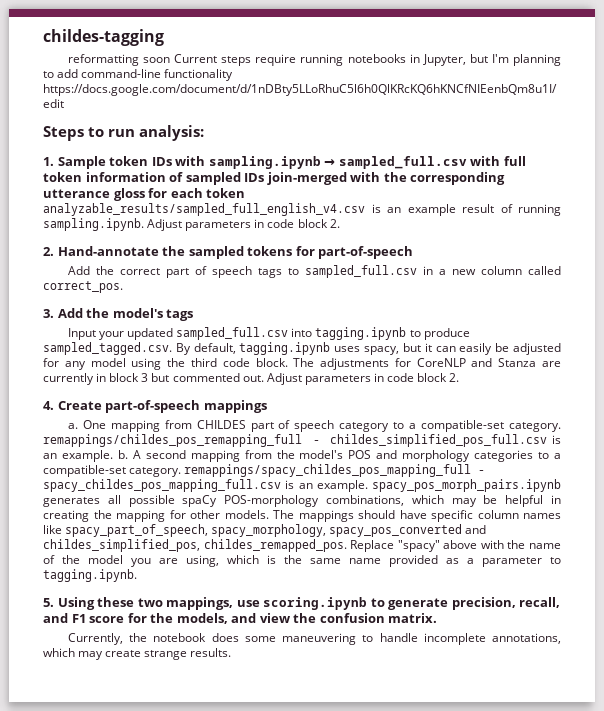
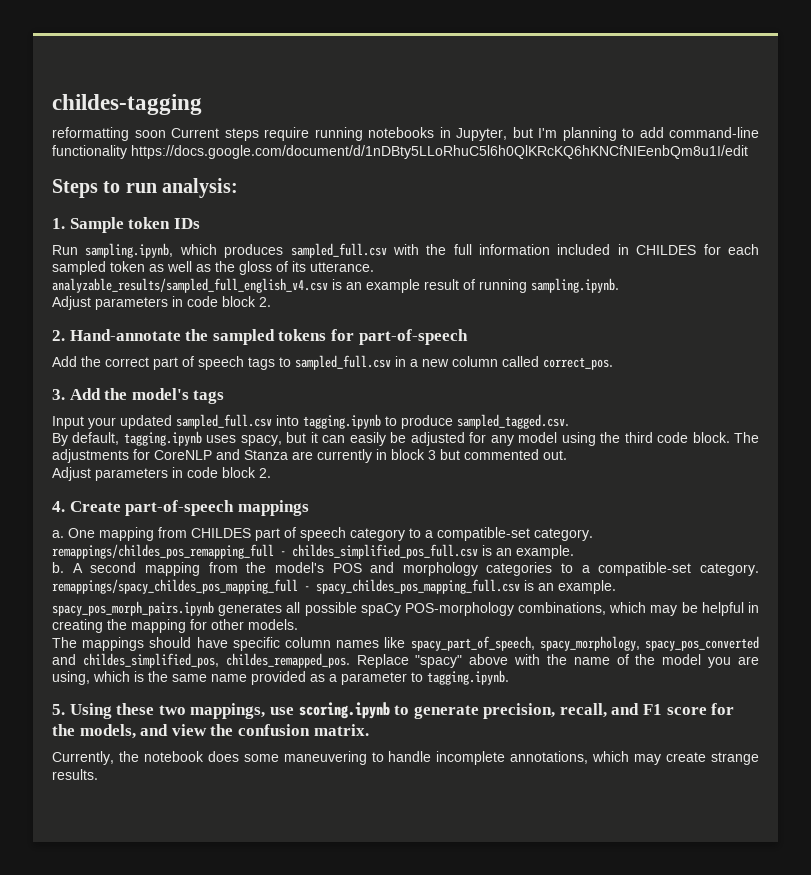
[175,156,526,169] [43,172,506,185] [43,188,145,201] with sampling.ipynb → sampled_full.csv with full token information of sampled IDs join-merged with the corresponding utterance gloss -> [52,243,697,258] // Run sampling.ipynb, which produces sampled_full.csv with the full information included in CHILDES
[206,188,246,198] token -> [52,261,374,275] sampled token as well as the gloss of its utterance.
(144, 224) none -> (619, 285) //
(172, 348) none -> (569, 421) //
(264, 378) none -> (567, 455) //
(113, 456) none -> (574, 552) //
(368, 486) none -> (616, 587) //
(269, 514) none -> (298, 624) //

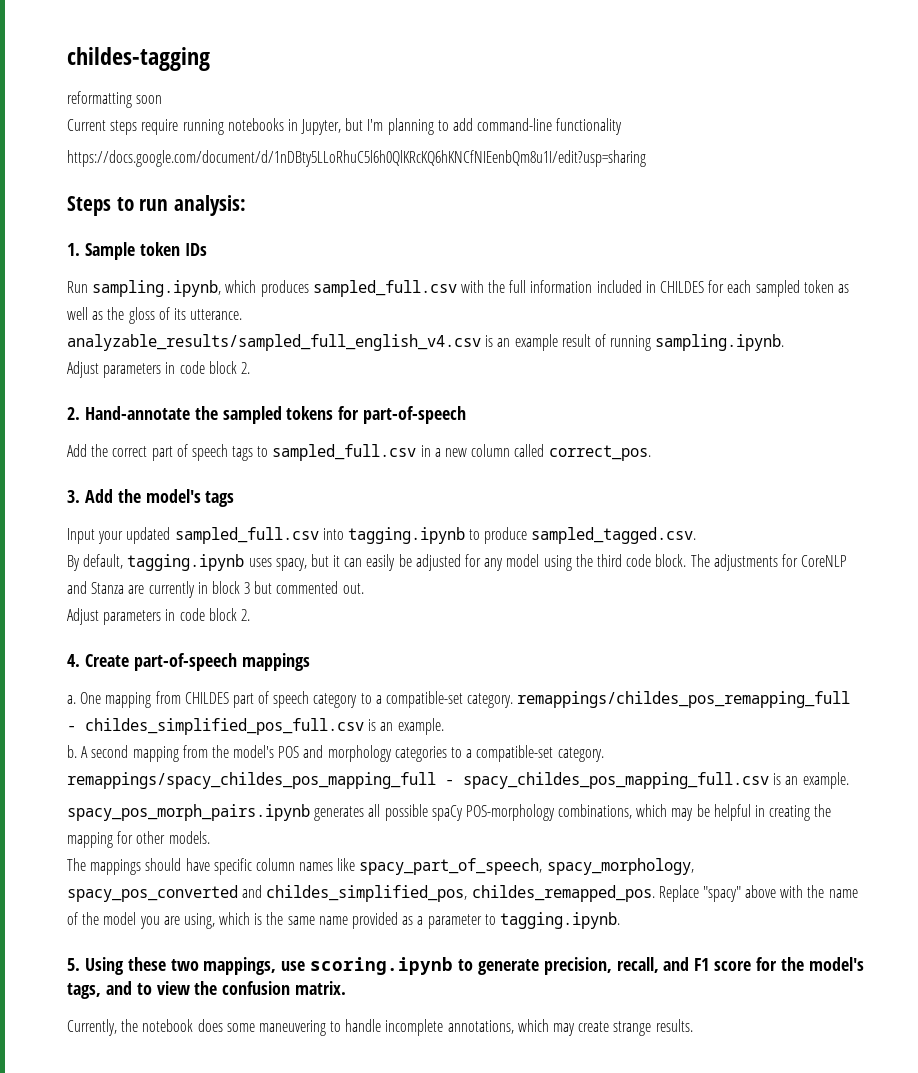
(166, 134) none -> (163, 99) //
[131,145,748,159] https://docs.google.com/document/d/1nDBty5LLoRhuC5l6h0QlKRcKQ6hKNCfNIEenbQm8u1I/edit -> [67,150,646,167] // https://docs.google.com/document/d/1nDBty5LLoRhuC5l6h0QlKRcKQ6hKNCfNIEenbQm8u1I/edit?usp=sharing
[79,724,169,739] models, and -> [808,957,864,971] [67,981,152,999] model's tags, and to

